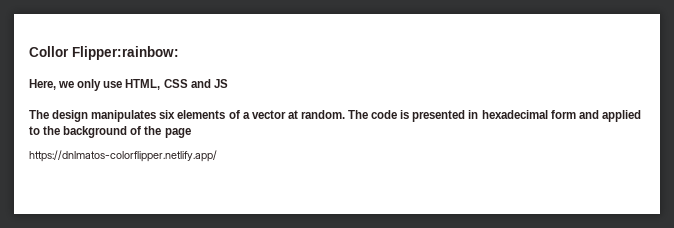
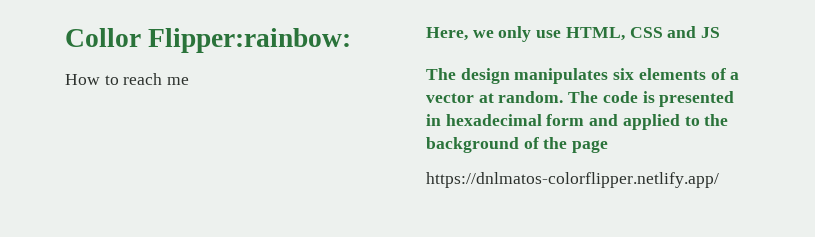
(179, 53) none -> [65,73,190,85] // How to reach me

